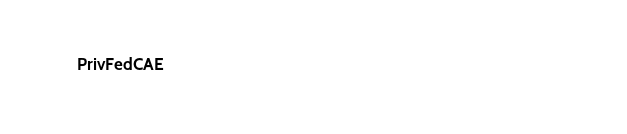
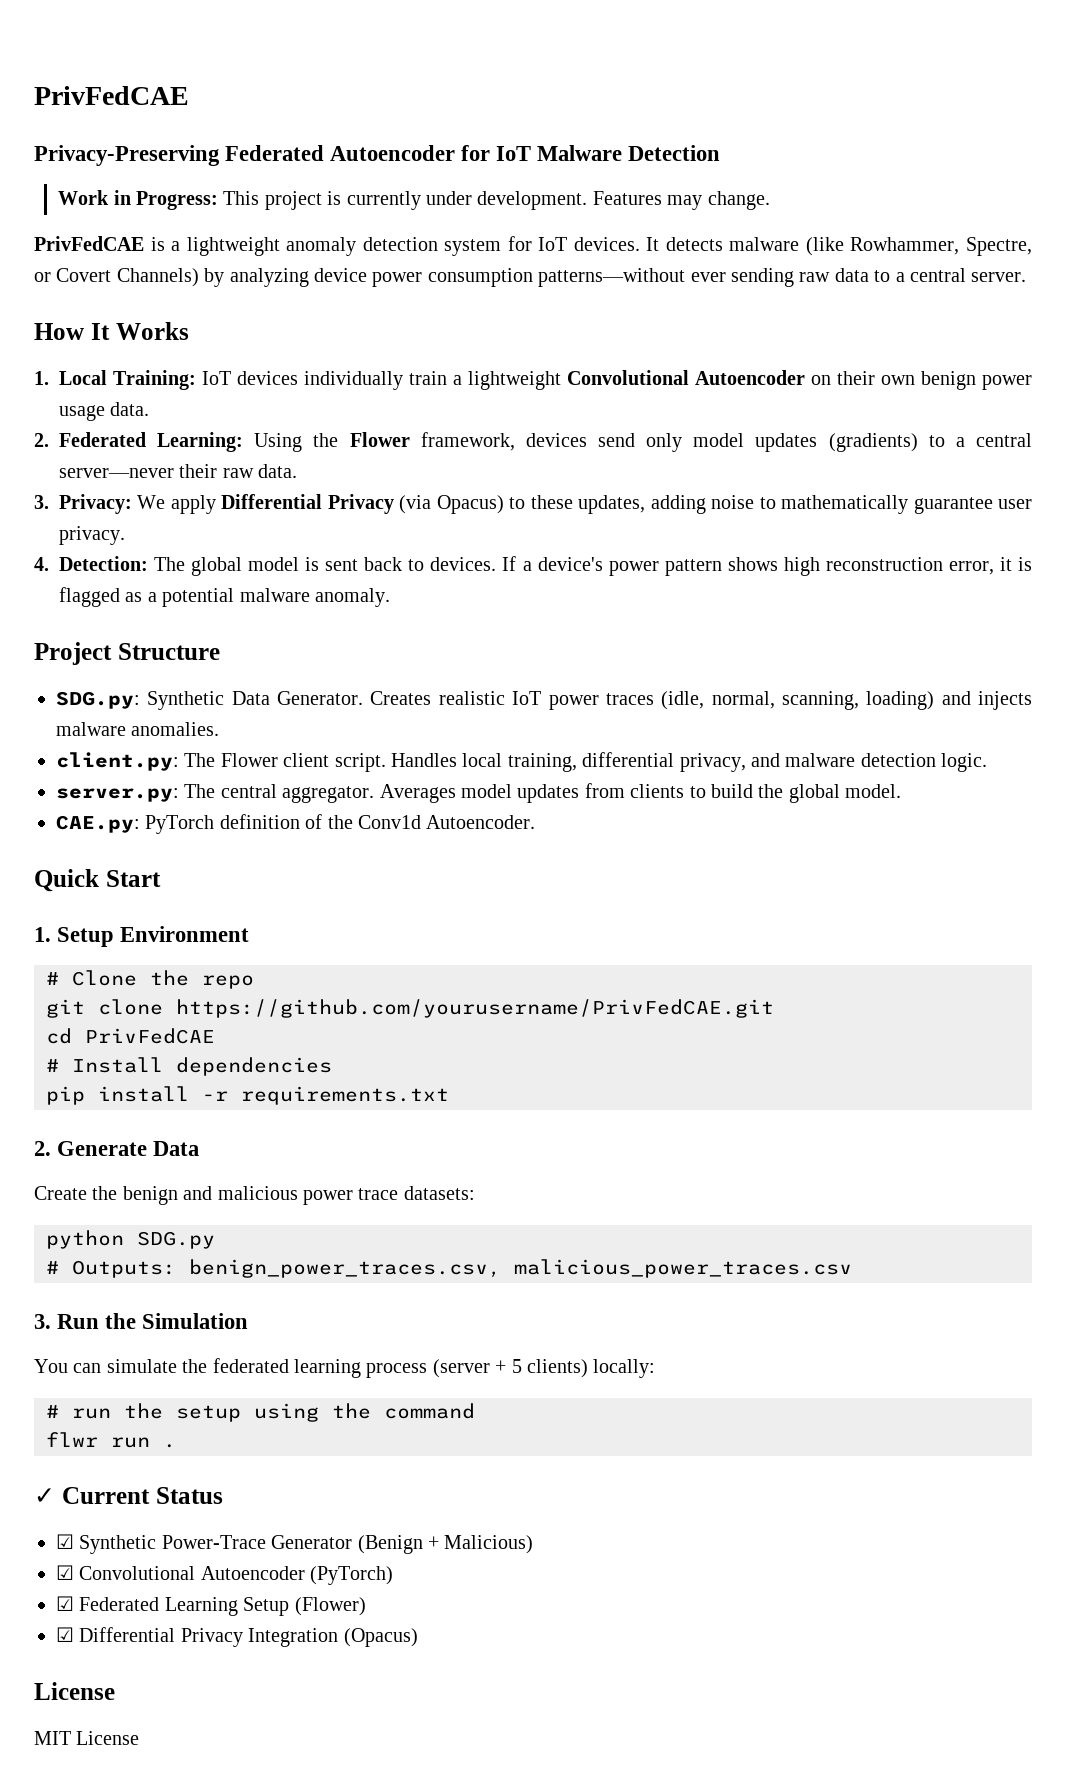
[77,57,164,70] PrivFedCAE -> [34,86,189,105] [34,145,721,166] [58,190,770,210] [34,236,1032,256] [34,268,1027,287] [34,322,189,340] [34,370,1032,390] [59,402,150,421] [34,432,1032,452] [59,464,298,478] [34,494,1032,514] [59,526,125,545] [34,556,1032,576] [59,587,390,607] [34,642,220,665] [56,691,1032,710] [56,722,220,736] [56,752,988,772] [56,783,902,803] [56,814,536,834] [34,869,161,892] [34,926,250,947] [46,970,254,989] [46,999,774,1018] [46,1028,215,1044] [46,1057,332,1076] [46,1086,449,1105] [34,1141,200,1156] [34,1186,475,1205] [46,1230,215,1249] [46,1259,852,1278] [34,1313,249,1329] [34,1358,656,1378] [46,1403,475,1422] [46,1432,176,1448] [34,1487,223,1504] [56,1534,534,1554] [56,1565,394,1585] [56,1596,366,1616] [56,1627,418,1647] [34,1682,115,1700] [34,1731,140,1745] PrivFedCAE // Privacy-Preserving Federated Autoencoder for IoT Malware Detection // Work in Progress: This project is currently under development. Features may change. // PrivFedCAE is a lightweight anomaly detection system for IoT devices. It detects malware (like Rowhammer, Spectre, or Covert Channels) by analyzing device power consumption patterns—without ever sending raw data to a central server. // How It Works // 1. Local Training: IoT devices individually train a lightweight Convolutional Autoencoder on their own benign power usage data. // 2. Federated Learning: Using the Flower framework, devices send only model updates (gradients) to a central server—never their raw data. // 3. Privacy: We apply Differential Privacy (via Opacus) to these updates, adding noise to mathematically guarantee user privacy. // 4. Detection: The global model is sent back to devices. If a device's power pattern shows high reconstruction error, it is flagged as a potential malware anomaly. // Project Structure // SDG.py: Synthetic Data Generator. Creates realistic IoT power traces (idle, normal, scanning, loading) and injects malware anomalies. // client.py: The Flower client script. Handles local training, differential privacy, and malware detection logic. // server.py: The central aggregator. Averages model updates from clients to build the global model. // CAE.py: PyTorch definition of the Conv1d Autoencoder. // Quick Start // 1. Setup Environment // # Clone the repo // git clone https://github.com/yourusername/PrivFedCAE.git // cd PrivFedCAE // # Install dependencies // pip install -r requirements.txt // 2. Generate Data // Create the benign and malicious power trace datasets: // python SDG.py // # Outputs: benign_power_traces.csv, malicious_power_traces.csv // 3. Run the Simulation // You can simulate the federated learning process (server + 5 clients) locally: // # run the setup using the command // flwr run . // ✓ Current Status // ☑ Synthetic Power-Trace Generator (Benign + Malicious) // ☑ Convolutional Autoencoder (PyTorch) // ☑ Federated Learning Setup (Flower) // ☑ Differential Privacy Integration (Opacus) // License // MIT License

